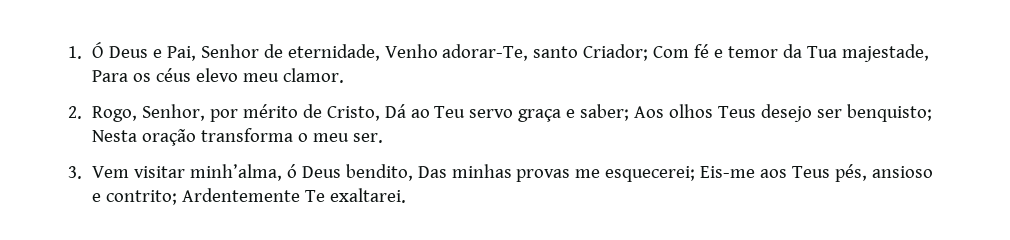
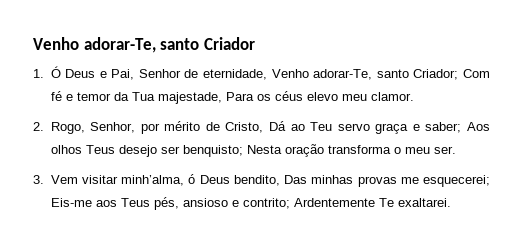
(68, 52) none -> [33,37,255,53] Venho adorar-Te, santo Criador //

